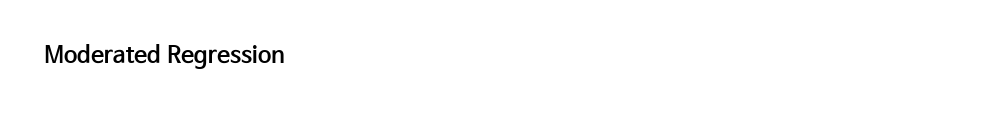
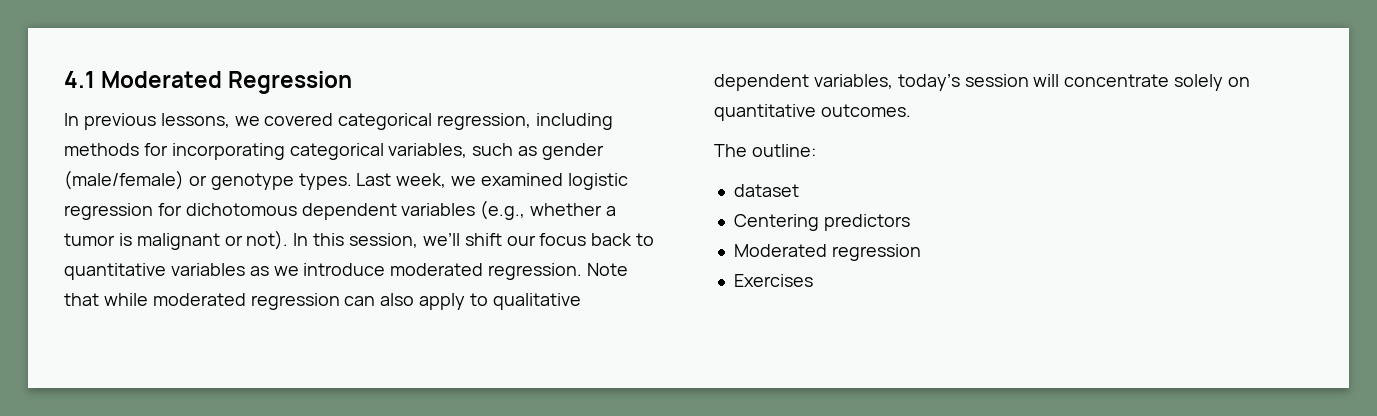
(44, 54) none -> [64,71,95,88] 4.1
(286, 57) none -> [64,113,614,130] [64,143,605,160] [64,170,628,190] [64,200,617,220] [64,230,655,250] [64,263,629,280] [64,293,581,310] [714,74,1251,91] [714,104,911,121] [714,144,816,157] [733,184,799,197] [733,214,910,231] [733,244,921,261] [733,274,813,287] // In previous lessons, we covered categorical regression, including methods for incorporating categorical variables, such as gender (male/female) or genotype types. Last week, we examined logistic regression for dichotomous dependent variables (e.g., whether a tumor is malignant or not). In this session, we’ll shift our focus back to quantitative variables as we introduce moderated regression. Note that while moderated regression can also apply to qualitative dependent variables, today’s session will concentrate solely on quantitative outcomes. // The outline: // dataset // Centering predictors // Moderated regression // Exercises

